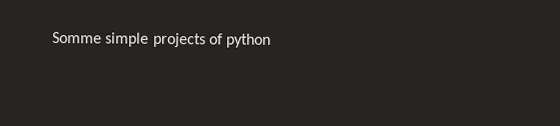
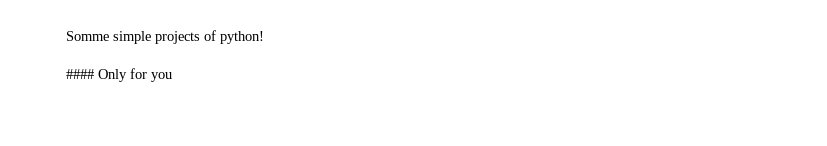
[226,33,272,48] python -> [220,31,264,44] [66,68,172,82] python! // #### Only for you

